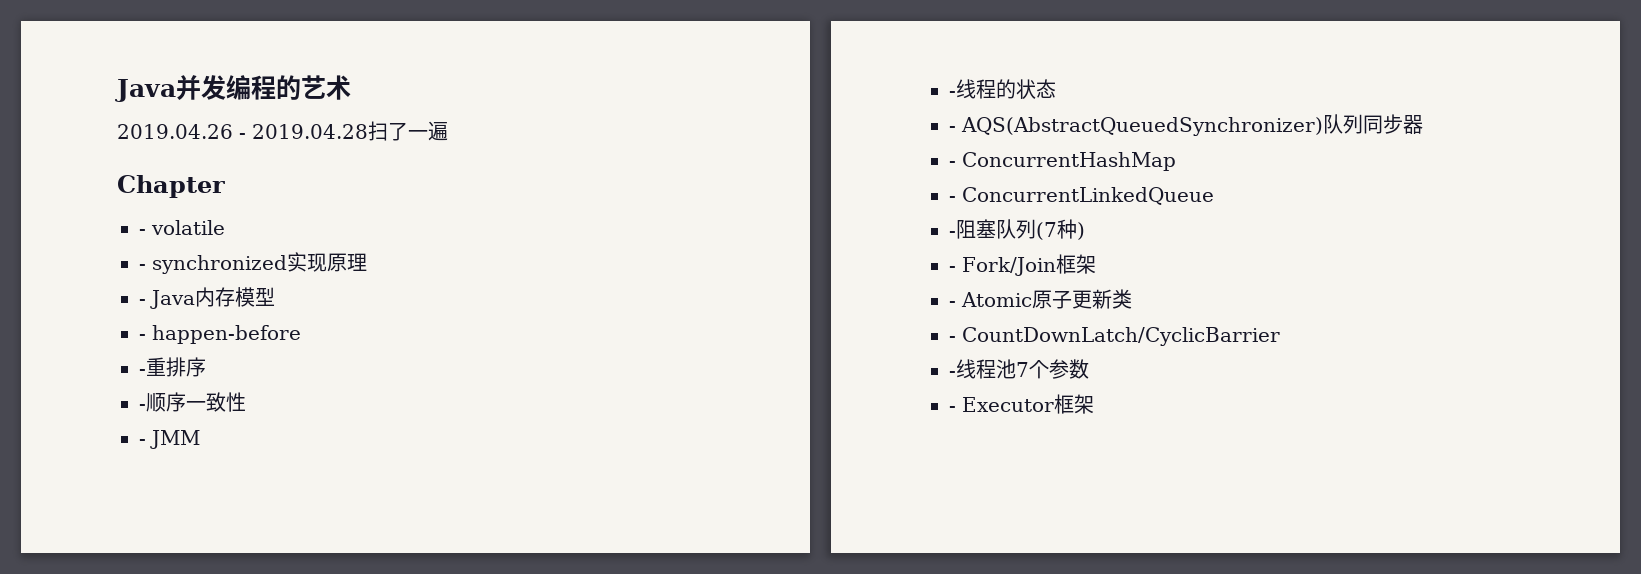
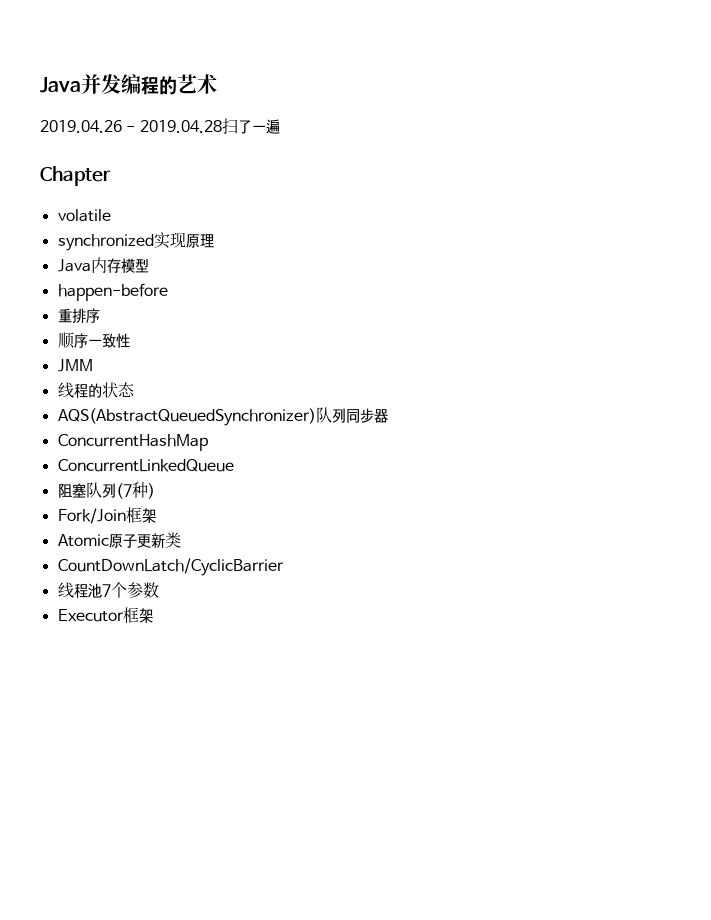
[139,229,146,235] - -> (111, 176) none
[139,264,146,270] - -> (111, 215) none
[139,299,146,305] - -> (214, 241) none
[139,334,146,340] - -> (149, 266) none
[139,369,146,375] - -> (168, 292) none
[139,404,146,410] - -> (100, 315) none
[139,439,146,445] - -> (130, 340) none
[949,91,956,97] - -> (93, 365) none
[949,126,956,132] - -> (135, 389) none
[949,161,956,167] - -> (388, 416) none
[949,196,956,202] - -> (208, 442) none
[949,231,956,237] - -> (234, 465) none
[949,266,956,272] - -> (155, 491) none
[949,301,956,307] - -> (156, 515) none
[949,336,956,342] - -> (181, 540) none
[949,371,956,377] - -> (284, 567) none
[949,406,956,412] - -> (159, 590) none

